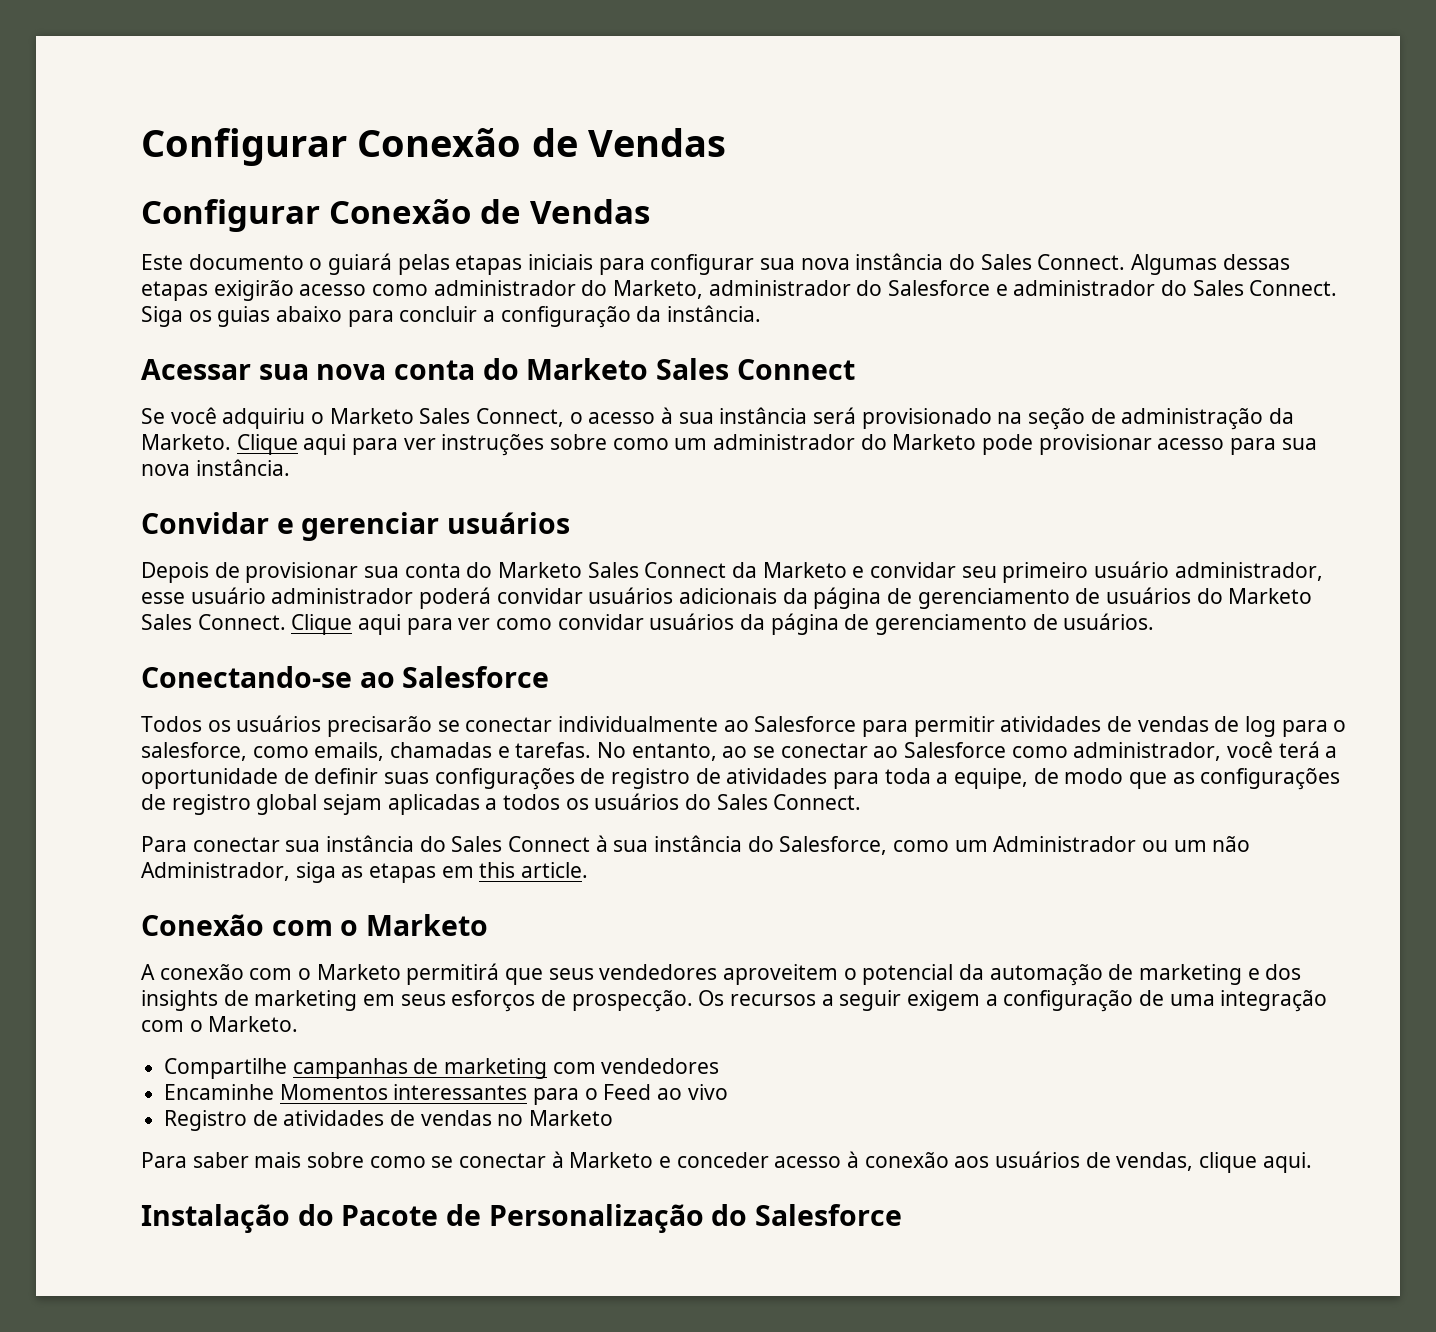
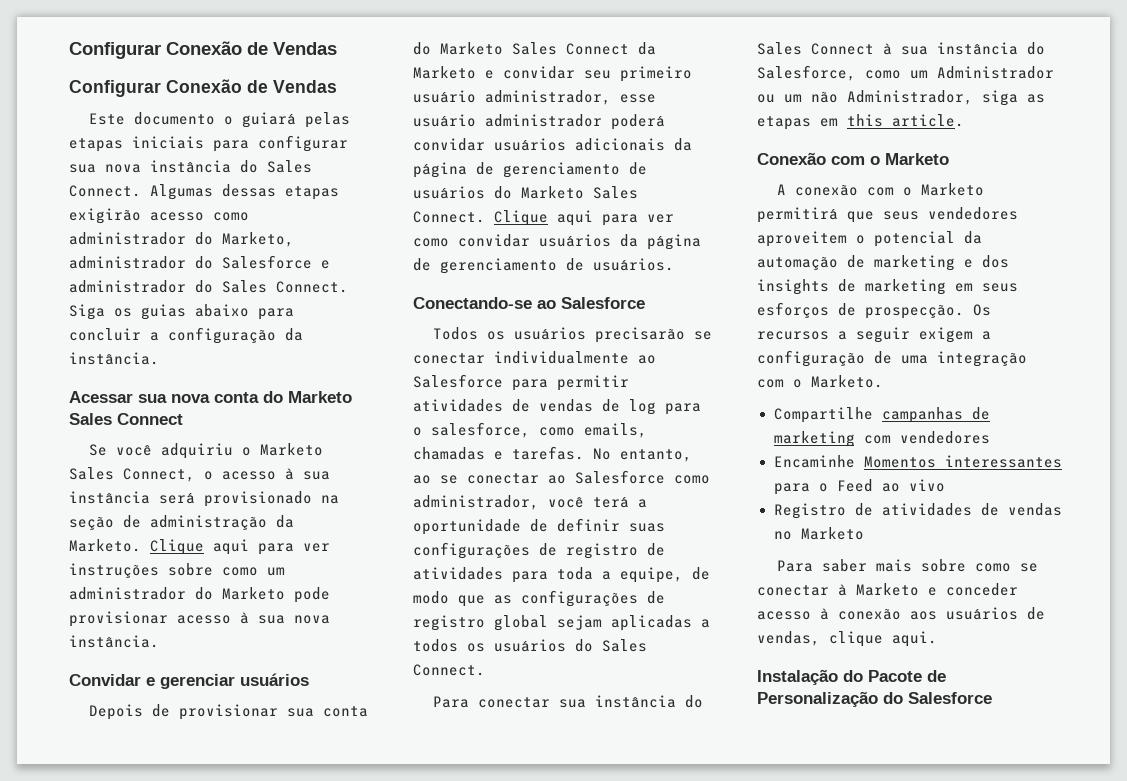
[1230,438,1277,455] para -> [240,612,249,624] à

